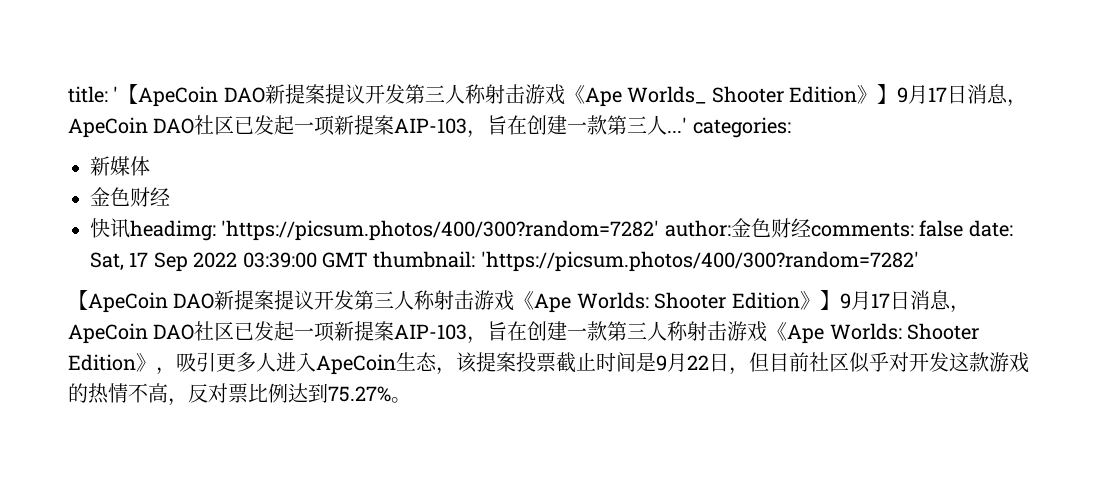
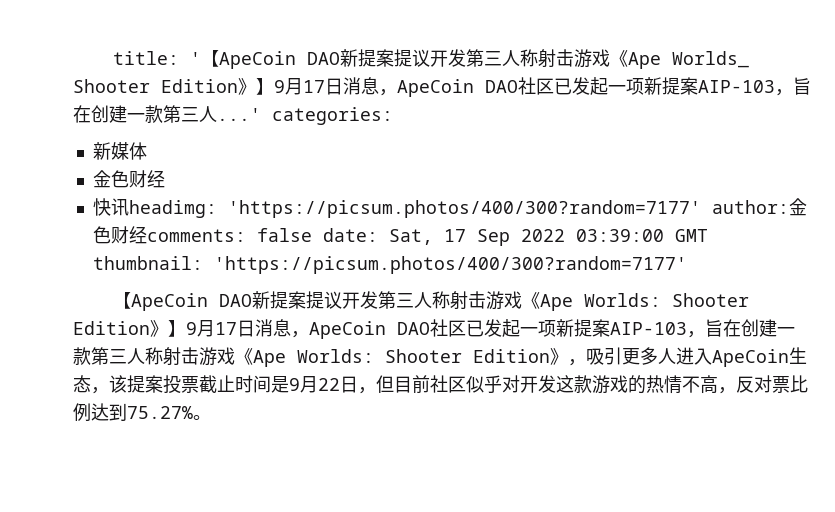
[221,220,660,241] 'https://picsum.photos/400/300?random=7282' -> [227,200,701,218] 'https://picsum.photos/400/300?random=7177'
[480,251,919,272] 'https://picsum.photos/400/300?random=7282' -> [213,256,687,274] 'https://picsum.photos/400/300?random=7177'

